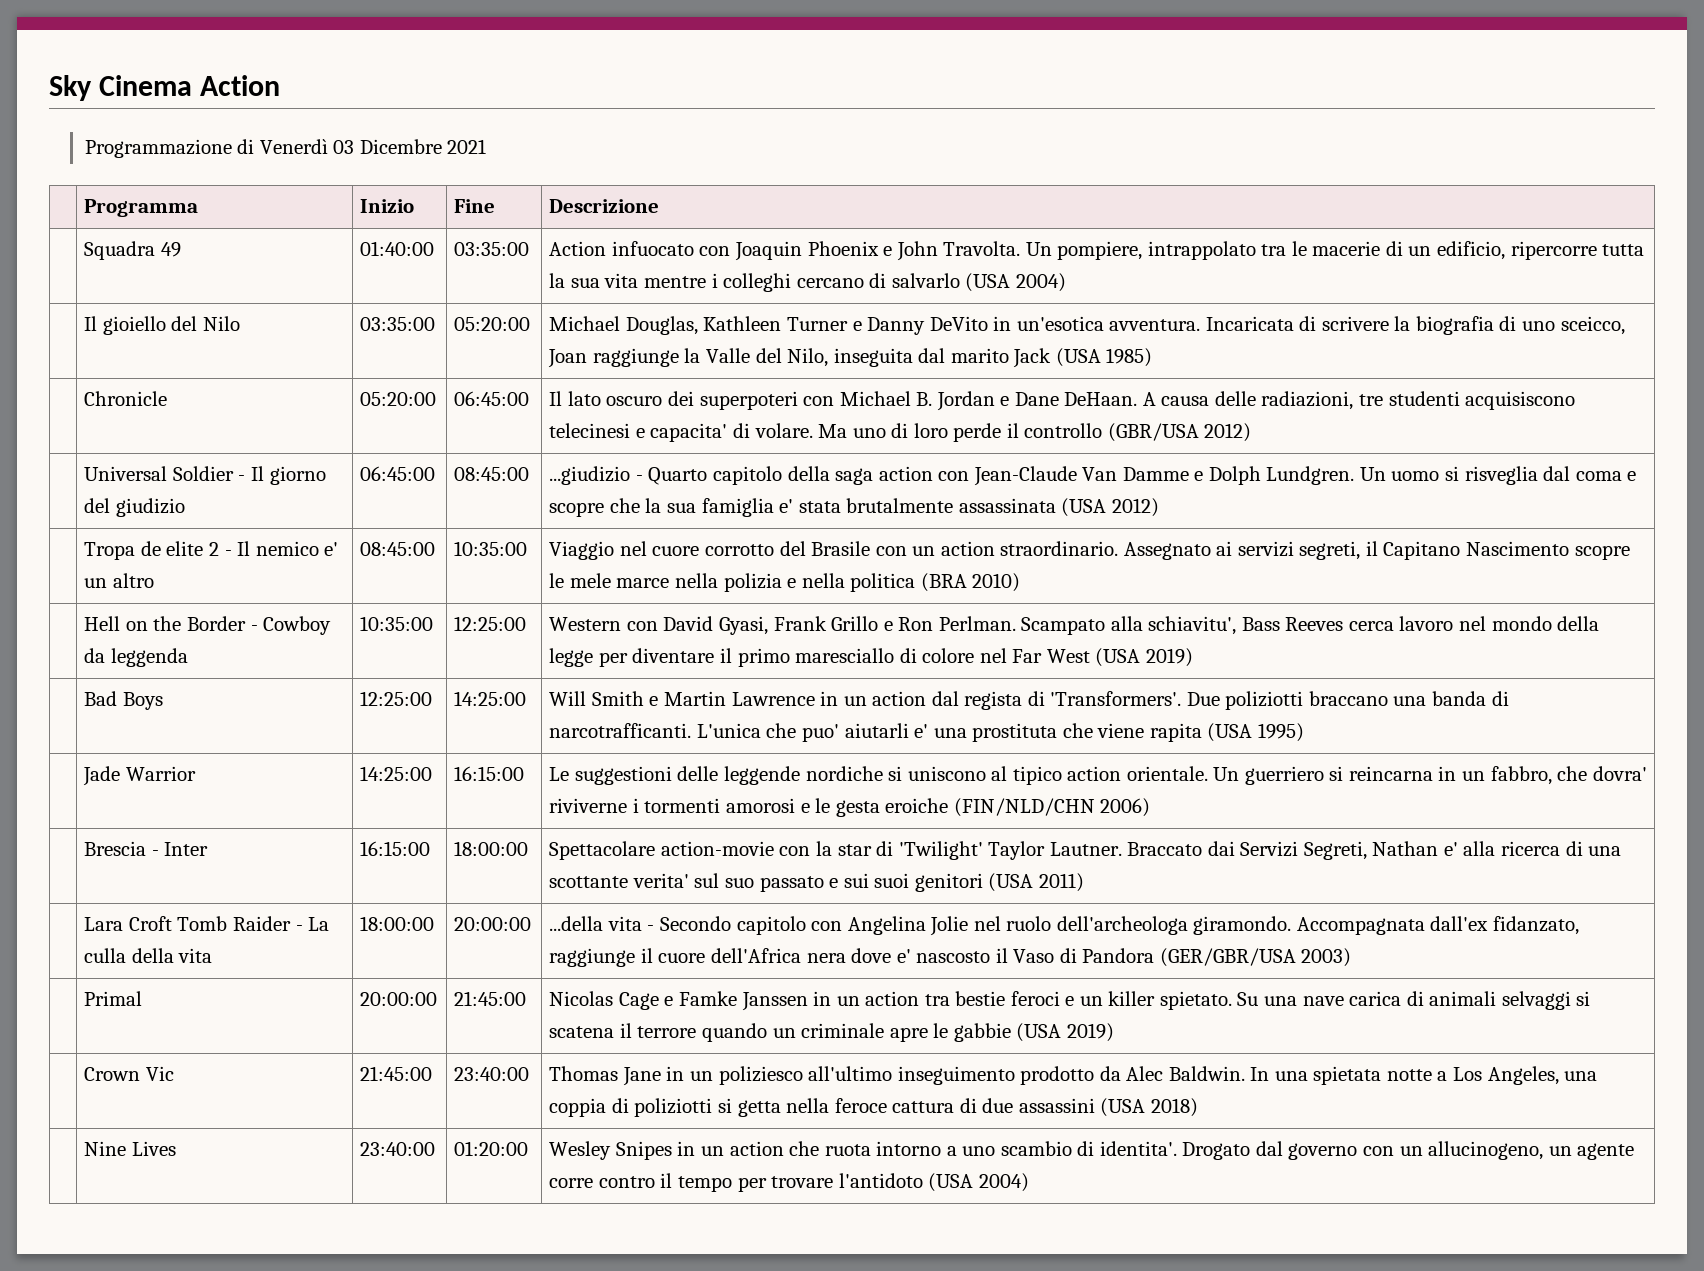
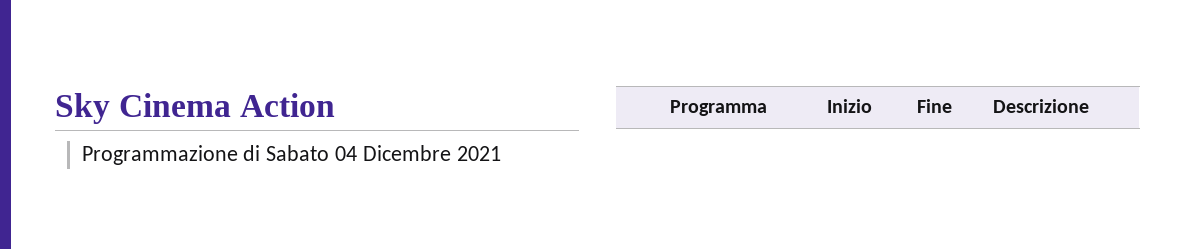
[259,139,355,154] Venerdì 03 -> [266,145,358,161] Sabato 04
[84,241,181,260] [360,241,435,256] [454,242,530,256] [549,241,1645,261] [549,273,1066,292] [84,316,241,335] [360,317,436,331] [454,317,531,331] [549,316,1625,335] [548,348,1153,368] [84,391,168,406] [360,392,437,406] [454,391,530,406] [549,391,1576,411] [549,423,1252,442] [84,466,326,485] [84,498,185,517] [360,466,436,481] [454,467,530,481] [549,466,1637,486] [549,498,1159,517] [84,541,339,560] [84,573,154,588] [360,542,436,556] [454,541,528,556] [549,541,1630,560] [549,573,1021,592] [84,616,332,635] [84,648,188,667] [360,616,434,631] [454,616,527,631] [549,616,1600,635] [549,648,1193,667] [84,691,163,710] [360,691,433,706] [454,691,527,706] [549,691,1509,710] [549,723,1304,742] [83,766,196,786] [360,766,433,781] [454,766,525,781] [549,766,1647,785] [549,798,1151,817] [84,841,209,856] [360,841,431,856] [454,841,529,856] [549,841,1622,860] [549,873,1084,892] [84,916,330,931] [84,948,213,963] [360,916,435,931] [454,917,532,931] [549,916,1579,936] [549,948,1352,967] [84,991,143,1006] [360,992,438,1006] [454,991,527,1006] [549,991,1591,1011] [549,1023,1114,1042] [84,1066,174,1081] [360,1066,433,1081] [454,1067,530,1081] [549,1066,1598,1086] [549,1098,1198,1117] [84,1141,176,1156] [360,1142,436,1156] [454,1141,529,1156] [549,1141,1635,1160] [549,1173,1029,1192] // | Squadra 49 | 01:40:00 | 03:35:00 | Action infuocato con Joaquin Phoenix e John Travolta. Un pompiere, intrappolato tra le macerie di un edificio, ripercorre tutta la sua vita mentre i colleghi cercano di salvarlo (USA 2004) // | Il gioiello del Nilo | 03:35:00 | 05:20:00 | Michael Douglas, Kathleen Turner e Danny DeVito in un'esotica avventura. Incaricata di scrivere la biografia di uno sceicco, Joan raggiunge la Valle del Nilo, inseguita dal marito Jack (USA 1985) // | Chronicle | 05:20:00 | 06:45:00 | Il lato oscuro dei superpoteri con Michael B. Jordan e Dane DeHaan. A causa delle radiazioni, tre studenti acquisiscono telecinesi e capacita' di volare. Ma uno di loro perde il controllo (GBR/USA 2012) // | Universal Soldier - Il giorno del giudizio | 06:45:00 | 08:45:00 | ...giudizio - Quarto capitolo della saga action con Jean-Claude Van Damme e Dolph Lundgren. Un uomo si risveglia dal coma e scopre che la sua famiglia e' stata brutalmente assassinata (USA 2012) // | Tropa de elite 2 - Il nemico e' un altro | 08:45:00 | 10:35:00 | Viaggio nel cuore corrotto del Brasile con un action straordinario. Assegnato ai servizi segreti, il Capitano Nascimento scopre le mele marce nella polizia e nella politica (BRA 2010) // | Hell on the Border - Cowboy da leggenda | 10:35:00 | 12:25:00 | Western con David Gyasi, Frank Grillo e Ron Perlman. Scampato alla schiavitu', Bass Reeves cerca lavoro nel mondo della legge per diventare il primo maresciallo di colore nel Far West (USA 2019) // | Bad Boys | 12:25:00 | 14:25:00 | Will Smith e Martin Lawrence in un action dal regista di 'Transformers'. Due poliziotti braccano una banda di narcotrafficanti. L'unica che puo' aiutarli e' una prostituta che viene rapita (USA 1995) // | Jade Warrior | 14:25:00 | 16:15:00 | Le suggestioni delle leggende nordiche si uniscono al tipico action orientale. Un guerriero si reincarna in un fabbro, che dovra' riviverne i tormenti amorosi e le gesta eroiche (FIN/NLD/CHN 2006) // | Brescia - Inter | 16:15:00 | 18:00:00 | Spettacolare action-movie con la star di 'Twilight' Taylor Lautner. Braccato dai Servizi Segreti, Nathan e' alla ricerca di una scottante verita' sul suo passato e sui suoi genitori (USA 2011) // | Lara Croft Tomb Raider - La culla della vita | 18:00:00 | 20:00:00 | ...della vita - Secondo capitolo con Angelina Jolie nel ruolo dell'archeologa giramondo. Accompagnata dall'ex fidanzato, raggiunge il cuore dell'Africa nera dove e' nascosto il Vaso di Pandora (GER/GBR/USA 2003) // | Primal | 20:00:00 | 21:45:00 | Nicolas Cage e Famke Janssen in un action tra bestie feroci e un killer spietato. Su una nave carica di animali selvaggi si scatena il terrore quando un criminale apre le gabbie (USA 2019) // | Crown Vic | 21:45:00 | 23:40:00 | Thomas Jane in un poliziesco all'ultimo inseguimento prodotto da Alec Baldwin. In una spietata notte a Los Angeles, una coppia di poliziotti si getta nella feroce cattura di due assassini (USA 2018) // | Nine Lives | 23:40:00 | 01:20:00 | Wesley Snipes in un action che ruota intorno a uno scambio di identita'. Drogato dal governo con un allucinogeno, un agente corre contro il tempo per trovare l'antidoto (USA 2004) -> (1090, 106) none

